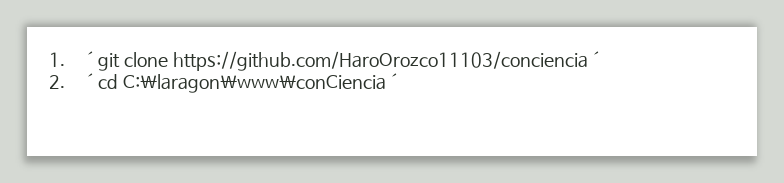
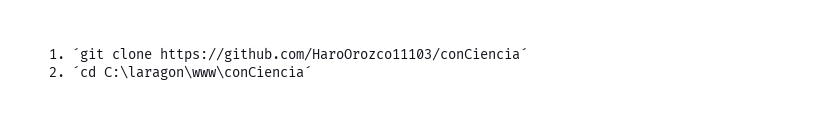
[172,51,604,71] https://github.com/HaroOrozco11103/conciencia´ -> [159,47,528,63] https://github.com/HaroOrozco11103/conCiencia´

